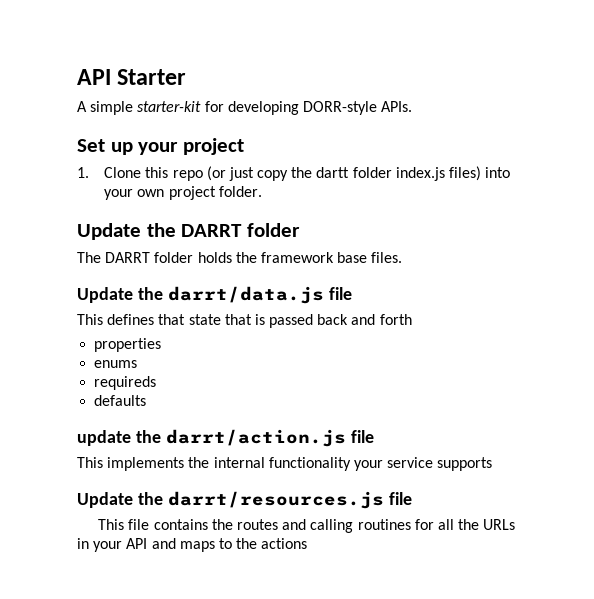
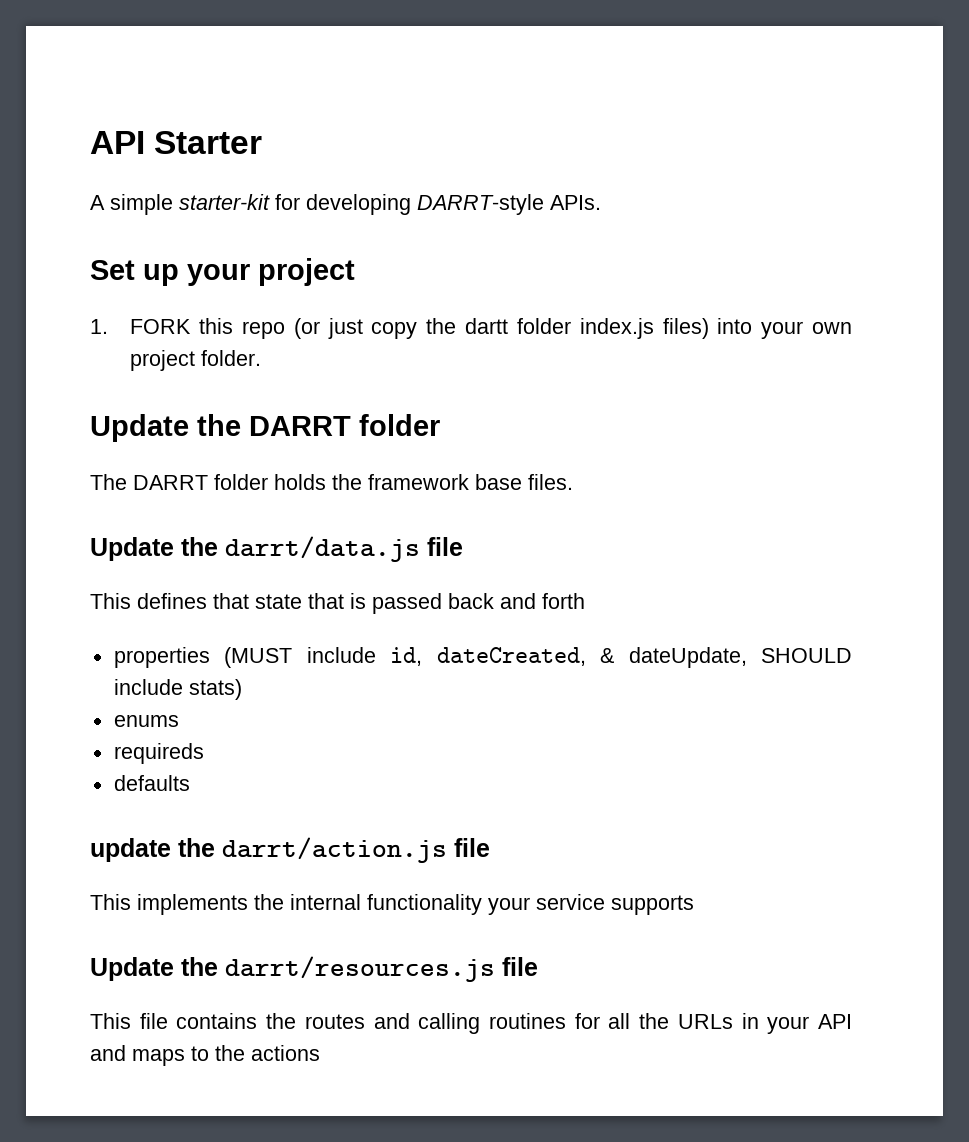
[302,101,377,115] DORR-style -> [417,194,544,215] DARRT-style
[104,167,142,178] Clone -> [130,319,192,334] FORK
(162, 345) none -> [224,647,852,668] [113,679,242,700] (MUST include id, dateCreated, & dateUpdate, SHOULD include stats)

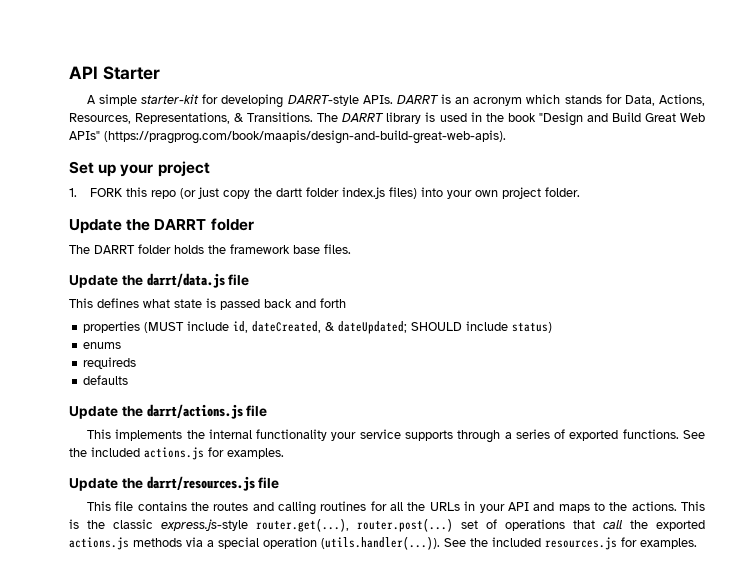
(601, 202) none -> [396,94,705,106] [69,112,705,126] [69,130,506,144] DARRT is an acronym which stands for Data, Actions, Resources, Representations, & Transitions. The DARRT library is used in the book "Design and Build Great Web APIs" (https://pragprog.com/book/maapis/design-and-build-great-web-apis).
[213,593,344,609] that state that -> [143,299,202,308] what state
[628,647,747,668] dateUpdate, -> [338,321,408,334] dateUpdated;
[188,679,242,700] stats) -> [512,322,553,333] status)
[90,837,447,863] update the darrt/action.js -> [69,404,243,419] Update the darrt/actions.js
(694, 905) none -> [457,429,705,443] [69,447,284,460] through a series of exported functions. See the included actions.js for examples.
[251,1045,320,1061] actions -> [631,501,706,511] [69,518,705,532] [69,536,697,550] actions. This is the classic express.js-style router.get(...), router.post(...) set of operations that call the exported actions.js methods via a special operation (utils.handler(...)). See the included resources.js for examples.

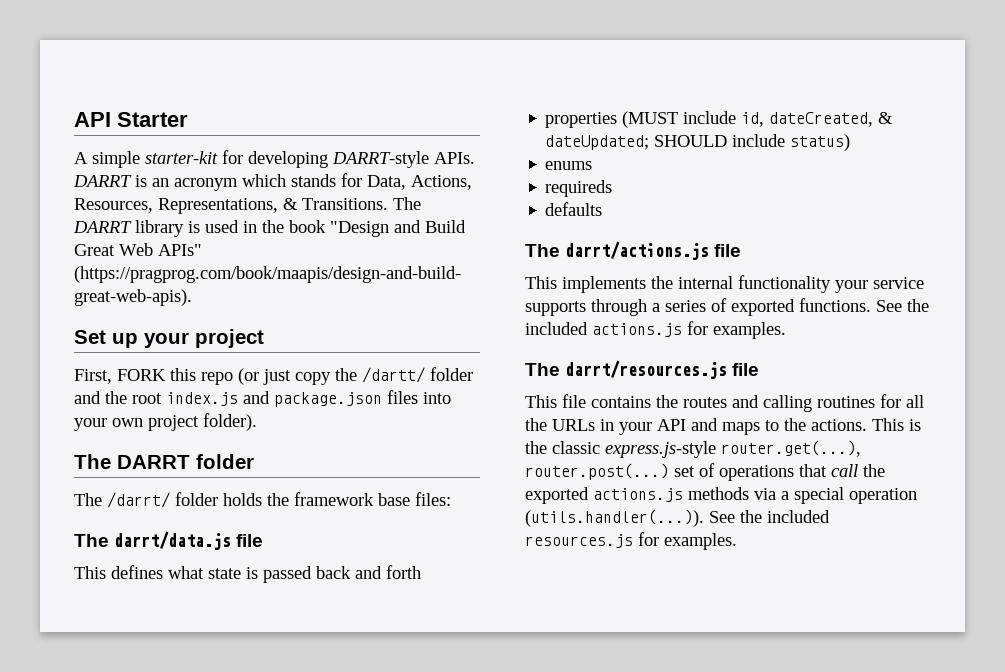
[69,188,77,197] 1. -> [74,369,112,384] First,
[275,187,417,199] dartt folder index.js files) -> [362,367,473,383] [74,390,418,407] /dartt/ folder and the root index.js and package.json files
[544,187,580,197] [69,219,151,234] folder. // Update the -> [203,413,257,431] [74,454,111,469] folder). // The
[94,245,135,254] DARRT -> [107,492,170,508] /darrt/
[324,244,351,254] [69,275,143,288] files. // Update the -> [415,492,451,506] [74,534,109,547] files: // The
[69,406,143,419] Update the -> [525,244,560,257] The
[69,478,143,491] Update the -> [525,363,560,376] The

